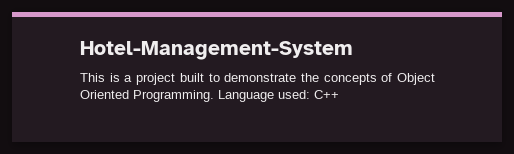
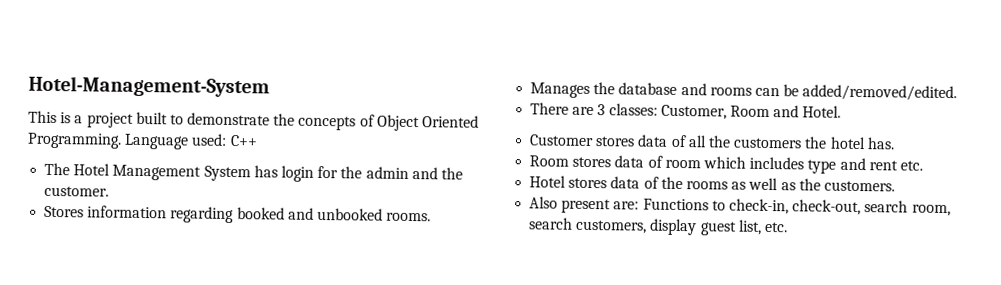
(339, 94) none -> [44,162,463,182] [44,185,110,197] [44,205,432,224] [530,82,958,102] [530,102,842,120] [529,134,895,150] [529,155,923,174] [529,175,895,192] [529,196,951,217] [529,217,788,236] // The Hotel Management System has login for the admin and the customer. // Stores information regarding booked and unbooked rooms. // Manages the database and rooms can be added/removed/edited. // There are 3 classes: Customer, Room and Hotel. // Customer stores data of all the customers the hotel has. // Room stores data of room which includes type and rent etc. // Hotel stores data of the rooms as well as the customers. // Also present are: Functions to check-in, check-out, search room, search customers, display guest list, etc.

